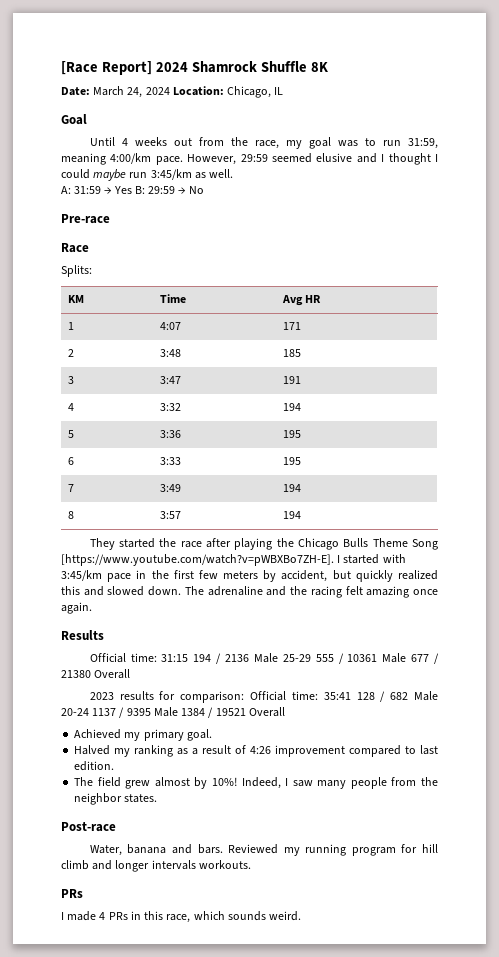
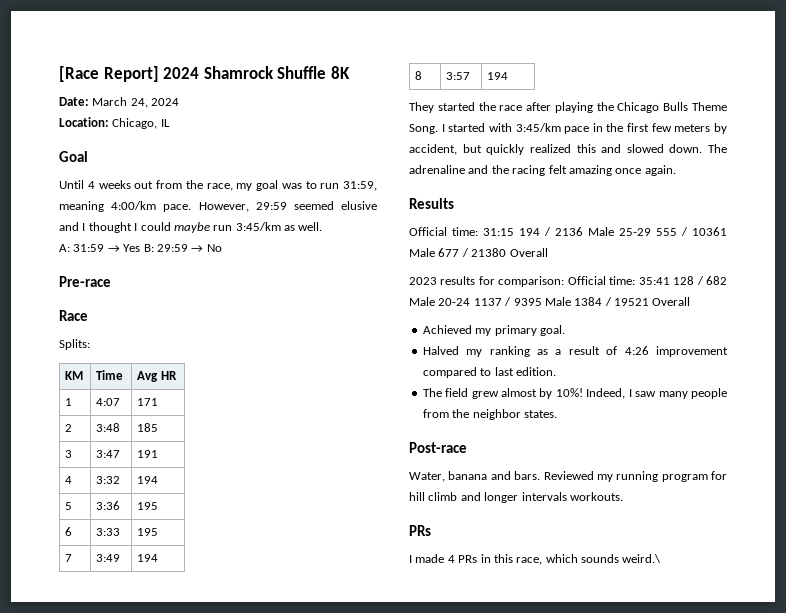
(170, 91) none -> (180, 102) //
[412,539,438,550] [61,554,334,566] Song [https://www.youtube.com/watch?v=pWBXBo7ZH-E]. -> [409,124,438,134] Song.
[269,911,302,921] weird. -> [622,554,662,563] weird.\

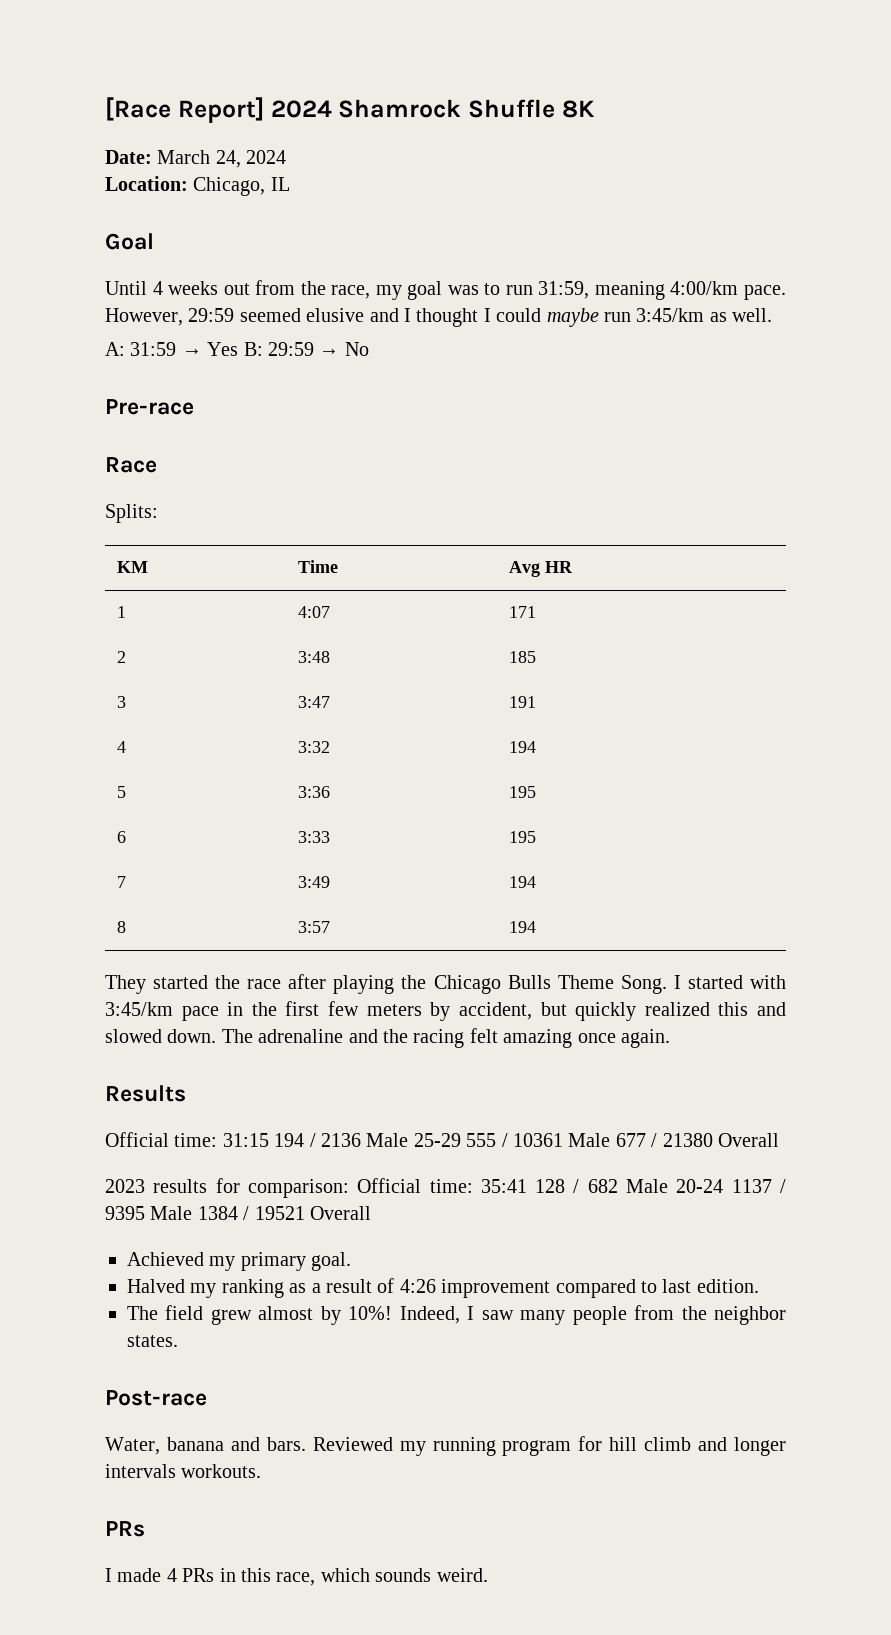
[622,554,662,563] weird.\ -> [436,1568,488,1582] weird.

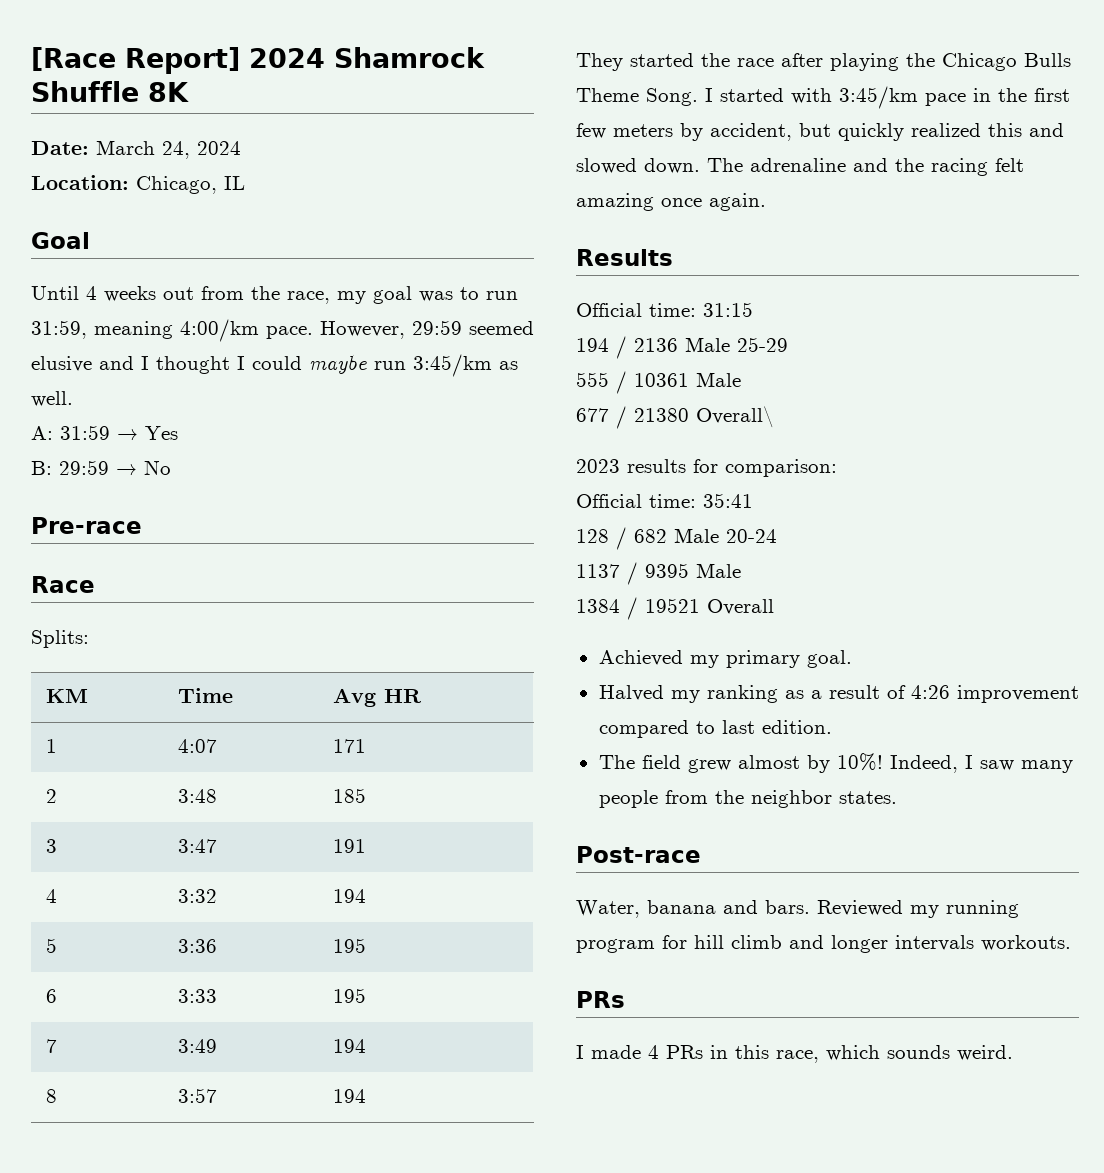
(239, 349) none -> (178, 433) //
(269, 1140) none -> (753, 309) //
(461, 1140) none -> (788, 344) //
(611, 1140) none -> (741, 379) //
[717,1133,779,1147] Overall -> [696,406,774,428] Overall\
(349, 1188) none -> (837, 468) //
(527, 1186) none -> (753, 500) //
(724, 1186) none -> (777, 536) //
(193, 1213) none -> (741, 570) //

